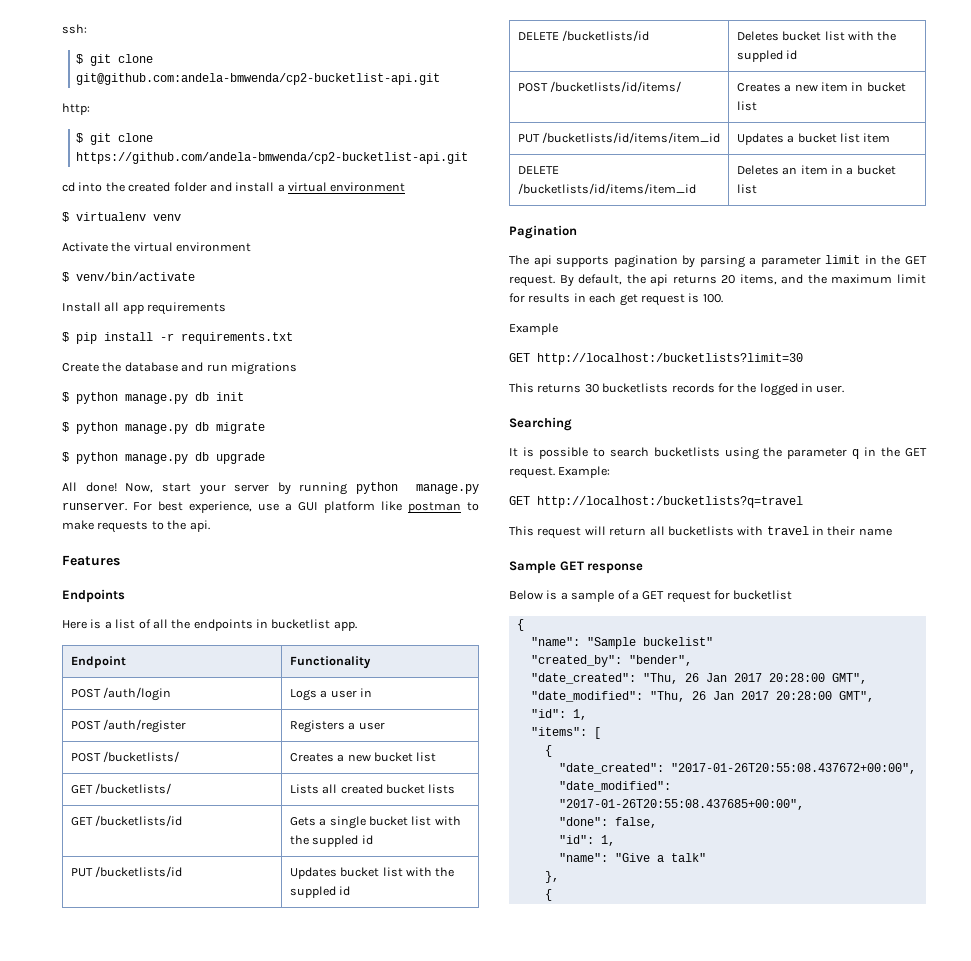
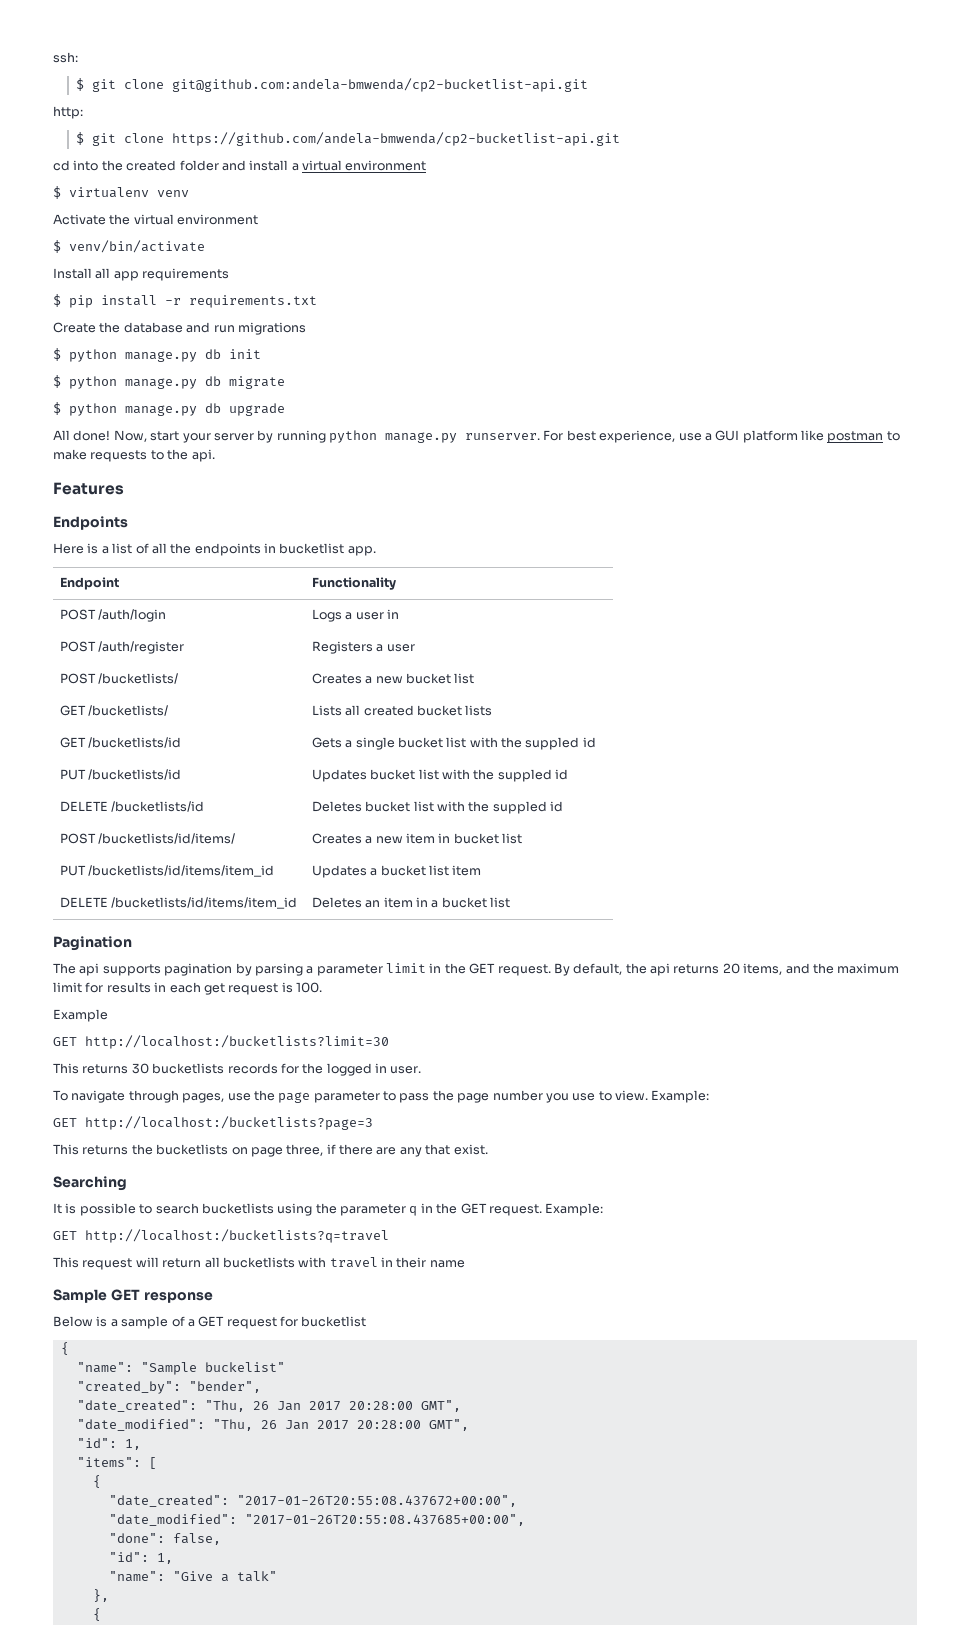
(845, 389) none -> [53,1090,710,1103] [53,1116,373,1130] [53,1144,488,1157] // To navigate through pages, use the page parameter to pass the page number you use to view. Example: // GET http://localhost:/bucketlists?page=3 // This returns the bucketlists on page three, if there are any that exist.

